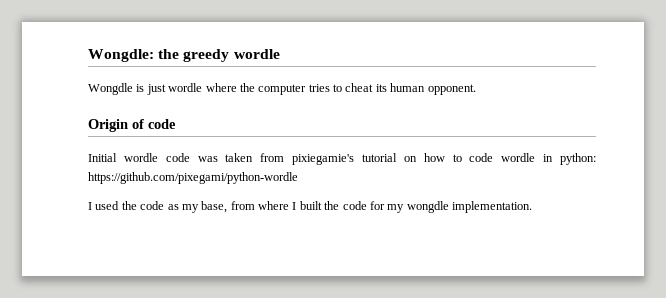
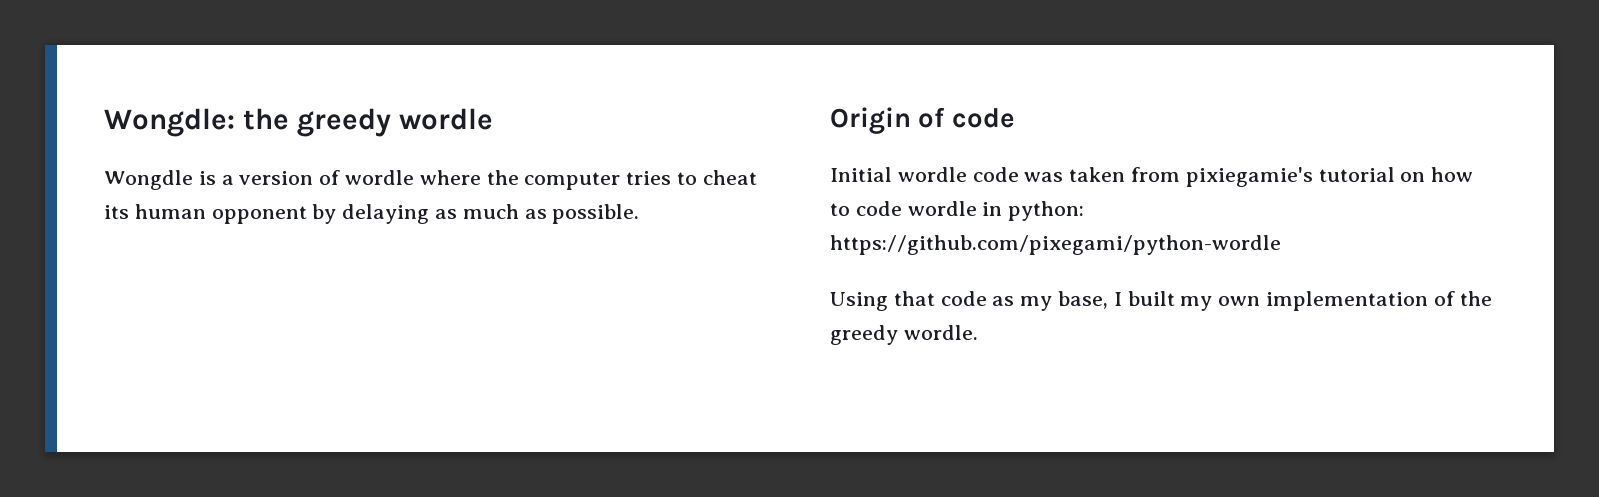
[146,84,166,95] just -> [221,170,341,185] a version of
[427,84,476,95] opponent. -> [211,204,640,224] opponent by delaying as much as possible.
[88,201,137,210] I used the -> [830,291,935,311] Using that
[230,201,532,213] from where I built the code for my wongdle implementation. -> [1113,291,1492,311] [830,325,978,345] I built my own implementation of the greedy wordle.

